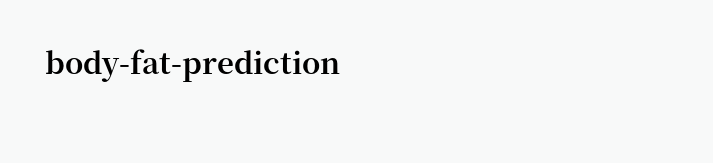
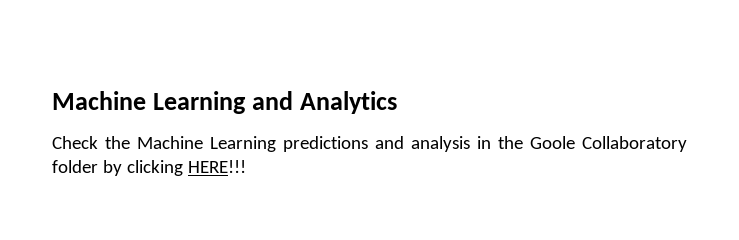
[45,49,340,82] body-fat-prediction -> [52,91,398,114] [52,136,687,152] [52,160,246,176] Machine Learning and Analytics // Check the Machine Learning predictions and analysis in the Goole Collaboratory folder by clicking HERE!!!

